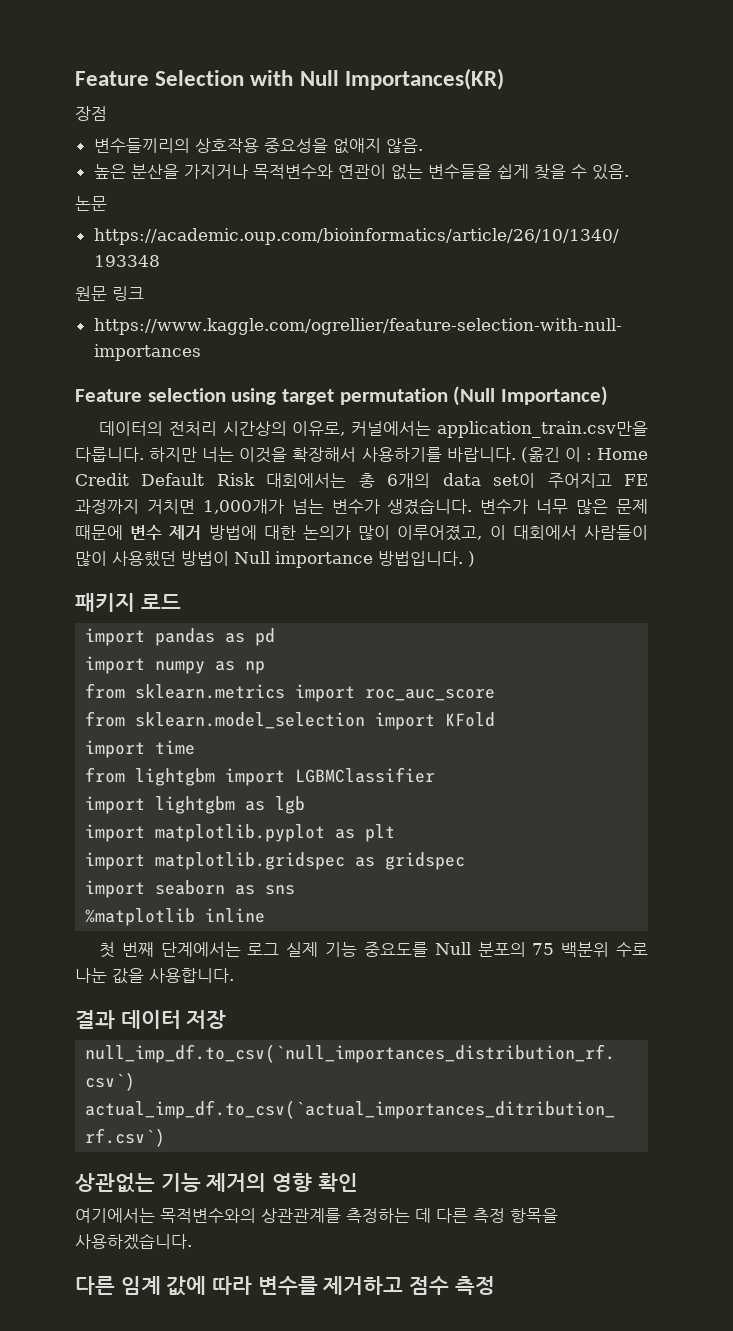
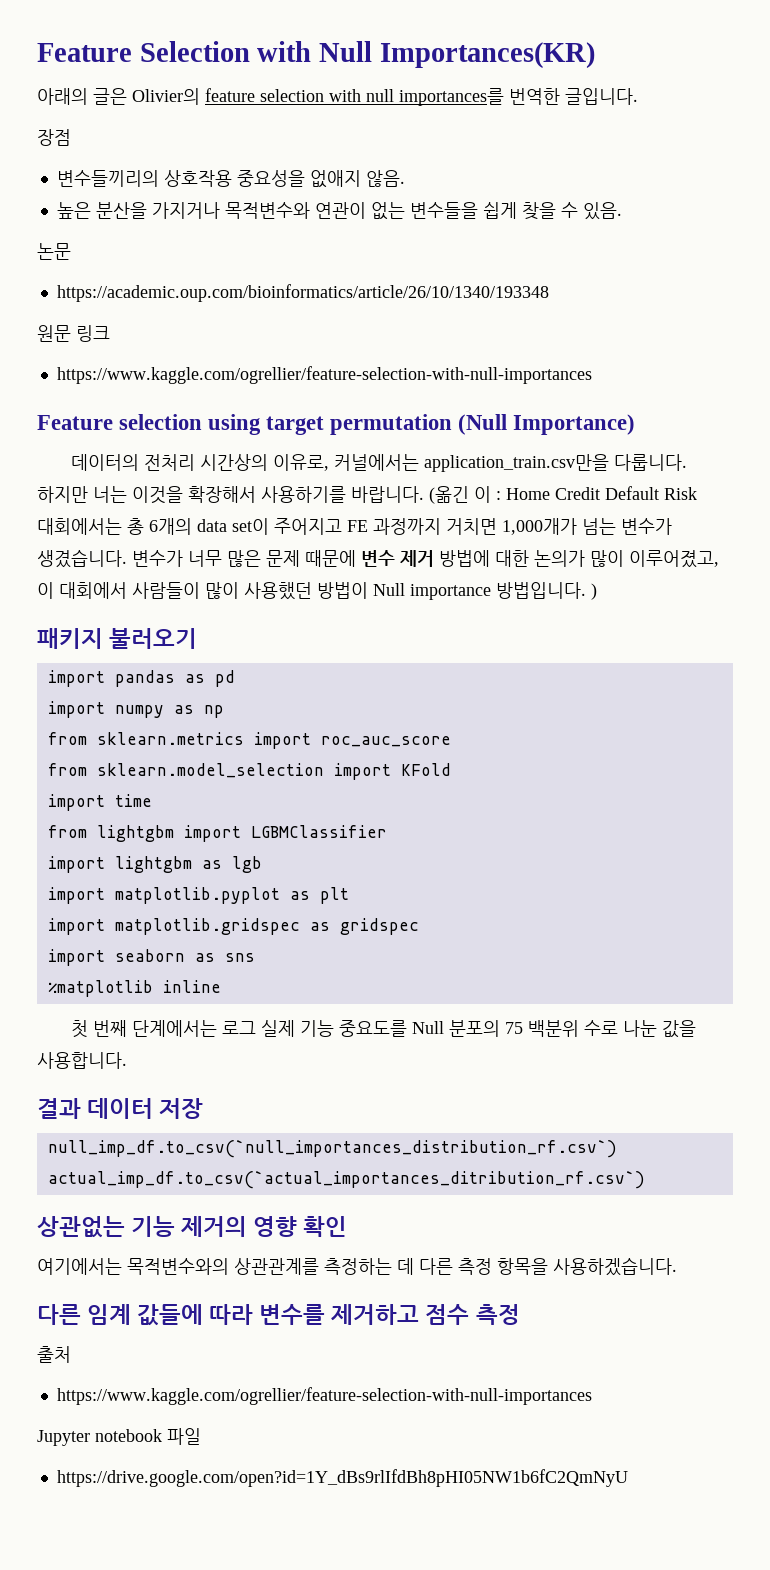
(504, 79) none -> [37,88,638,106] // 아래의 글은 Olivier의 feature selection with null importances를 번역한 글입니다.
[140,594,181,609] 로드 -> [109,628,198,649] 불러오기
[166,1276,207,1296] 값에 -> [137,1304,204,1326] 값들에
(495, 1285) none -> [37,1346,71,1363] [56,1387,592,1405] [37,1428,201,1446] [56,1469,628,1487] // 출처 // https://www.kaggle.com/ogrellier/feature-selection-with-null-importances // Jupyter notebook 파일 // https://drive.google.com/open?id=1Y_dBs9rlIfdBh8pHI05NW1b6fC2QmNyU

